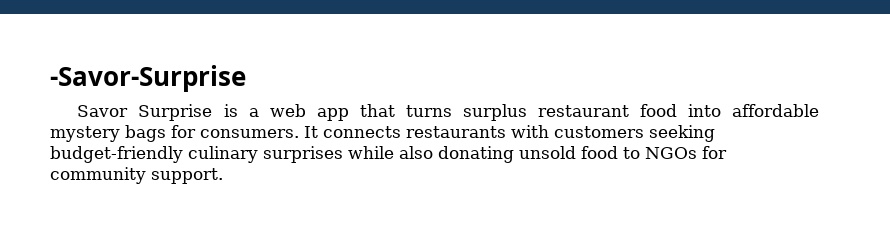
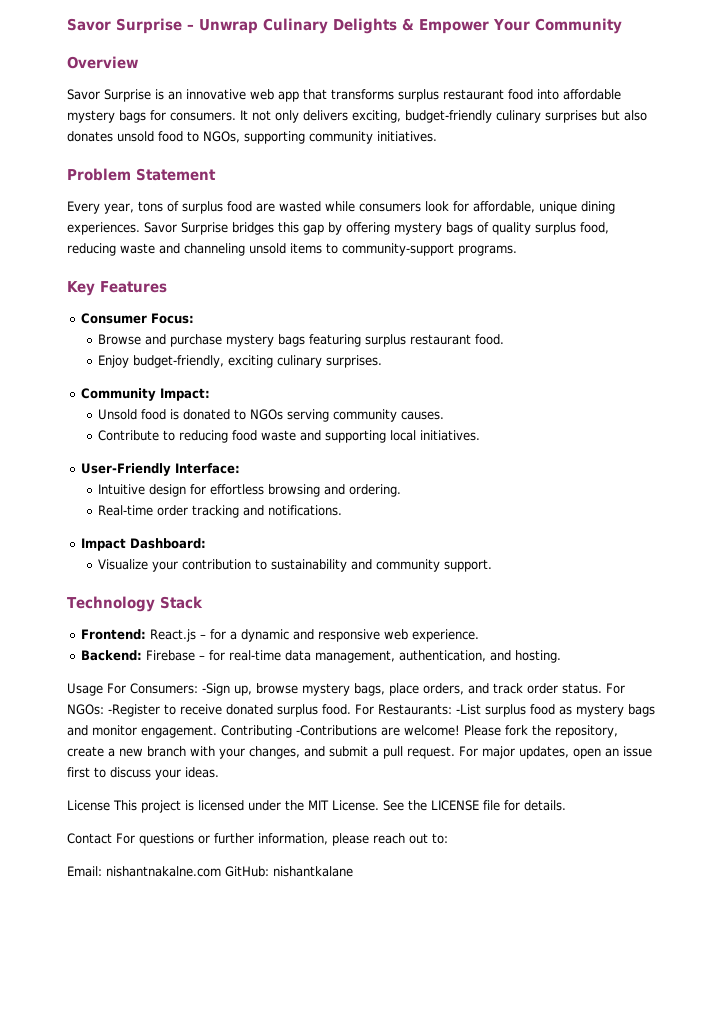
[50,65,246,92] -Savor-Surprise -> [67,18,622,34] [67,56,138,69] Savor Surprise – Unwrap Culinary Delights & Empower Your Community // Overview
[248,108,259,117] a -> [168,89,246,100] an innovative
[405,105,452,117] turns -> [331,89,394,100] transforms
[323,125,715,142] [50,146,727,163] [50,167,223,184] connects restaurants with customers seeking budget-friendly culinary surprises while also donating unsold food to NGOs for community support. -> [252,110,647,123] [67,131,437,144] [67,168,216,181] [67,201,615,214] [67,222,609,235] [67,243,517,256] [67,281,167,296] [81,313,195,324] [98,334,505,347] [98,355,383,368] [81,388,211,401] [98,409,445,422] [98,430,481,443] [81,463,241,476] [98,484,402,497] [98,505,343,518] [81,538,207,551] [98,559,493,572] [67,596,203,612] [81,629,480,642] [81,650,562,663] [67,683,625,696] [67,704,655,717] [67,725,618,738] [67,746,652,759] [67,767,219,780] [67,800,566,813] [67,833,448,846] [67,866,353,877] not only delivers exciting, budget-friendly culinary surprises but also donates unsold food to NGOs, supporting community initiatives. // Problem Statement // Every year, tons of surplus food are wasted while consumers look for affordable, unique dining experiences. Savor Surprise bridges this gap by offering mystery bags of quality surplus food, reducing waste and channeling unsold items to community-support programs. // Key Features // Consumer Focus: // Browse and purchase mystery bags featuring surplus restaurant food. // Enjoy budget-friendly, exciting culinary surprises. // Community Impact: // Unsold food is donated to NGOs serving community causes. // Contribute to reducing food waste and supporting local initiatives. // User-Friendly Interface: // Intuitive design for effortless browsing and ordering. // Real-time order tracking and notifications. // Impact Dashboard: // Visualize your contribution to sustainability and community support. // Technology Stack // Frontend: React.js – for a dynamic and responsive web experience. // Backend: Firebase – for real-time data management, authentication, and hosting. // Usage For Consumers: -Sign up, browse mystery bags, place orders, and track order status. For NGOs: -Register to receive donated surplus food. For Restaurants: -List surplus food as mystery bags and monitor engagement. Contributing -Contributions are welcome! Please fork the repository, create a new branch with your changes, and submit a pull request. For major updates, open an issue first to discuss your ideas. // License This project is licensed under the MIT License. See the LICENSE file for details. // Contact For questions or further information, please reach out to: // Email: nishantnakalne.com GitHub: nishantkalane

